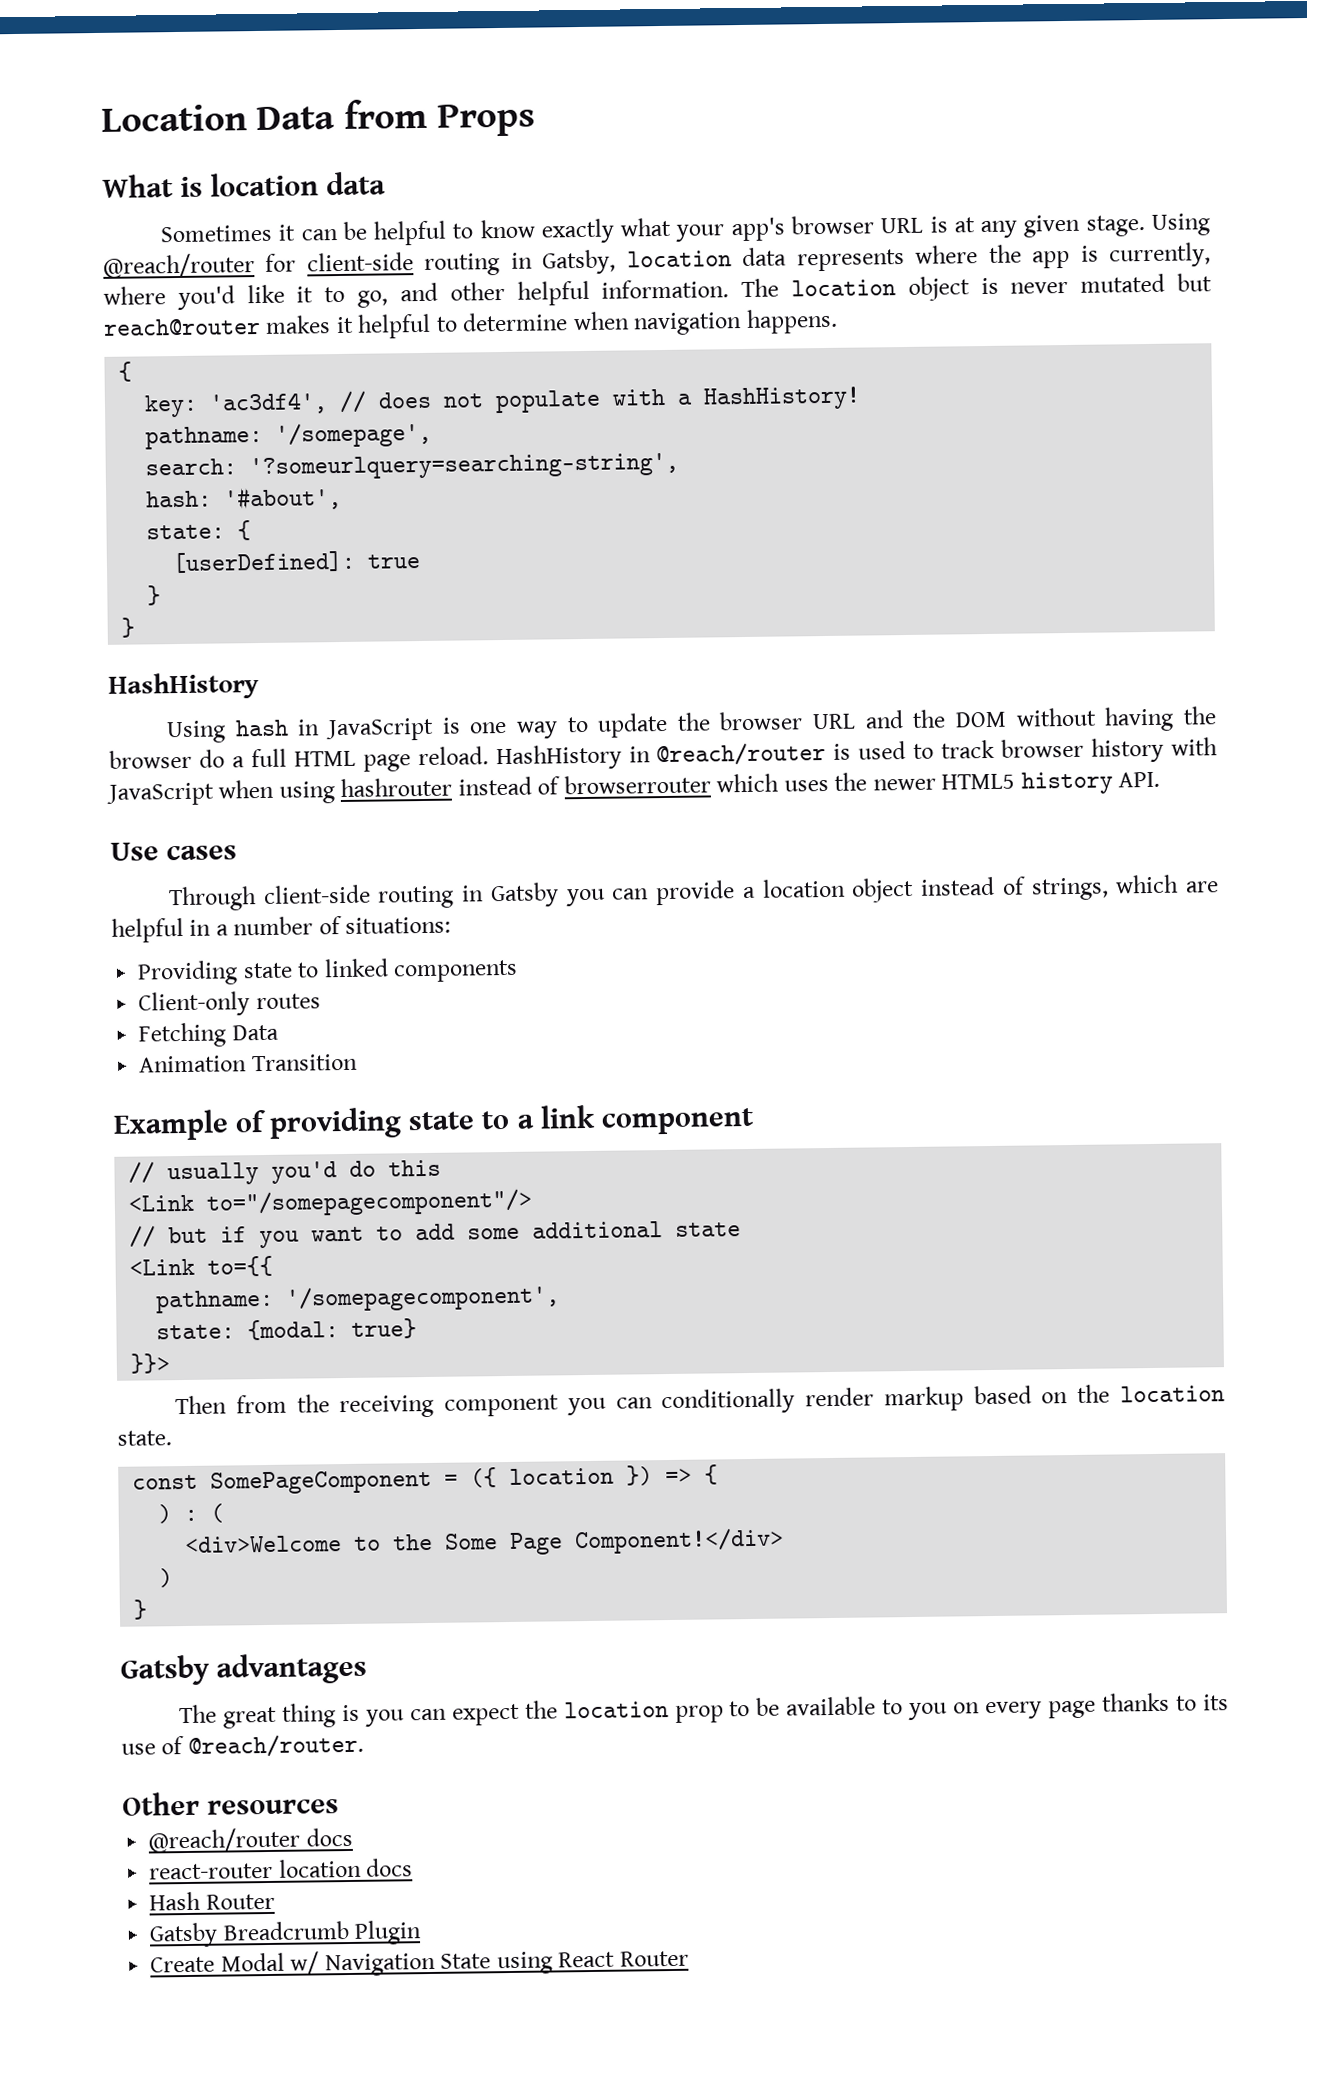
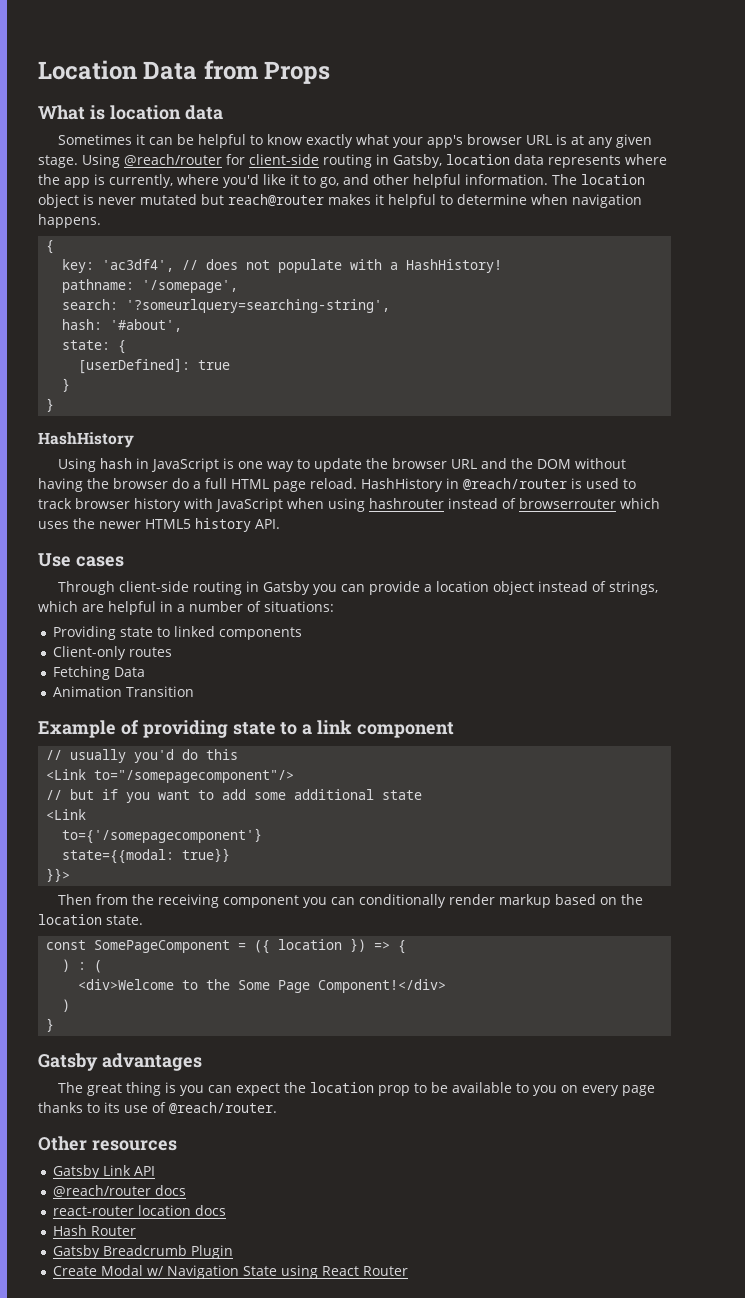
[207,1255,274,1277] [155,1284,561,1314] [156,1318,418,1341] to={{ // pathname: '/somepagecomponent', // state: {modal: true} -> [62,828,263,844] [62,848,231,864] // to={'/somepagecomponent'} // state={{modal: true}}
(340, 1807) none -> [52,1165,155,1179] // Gatsby Link API

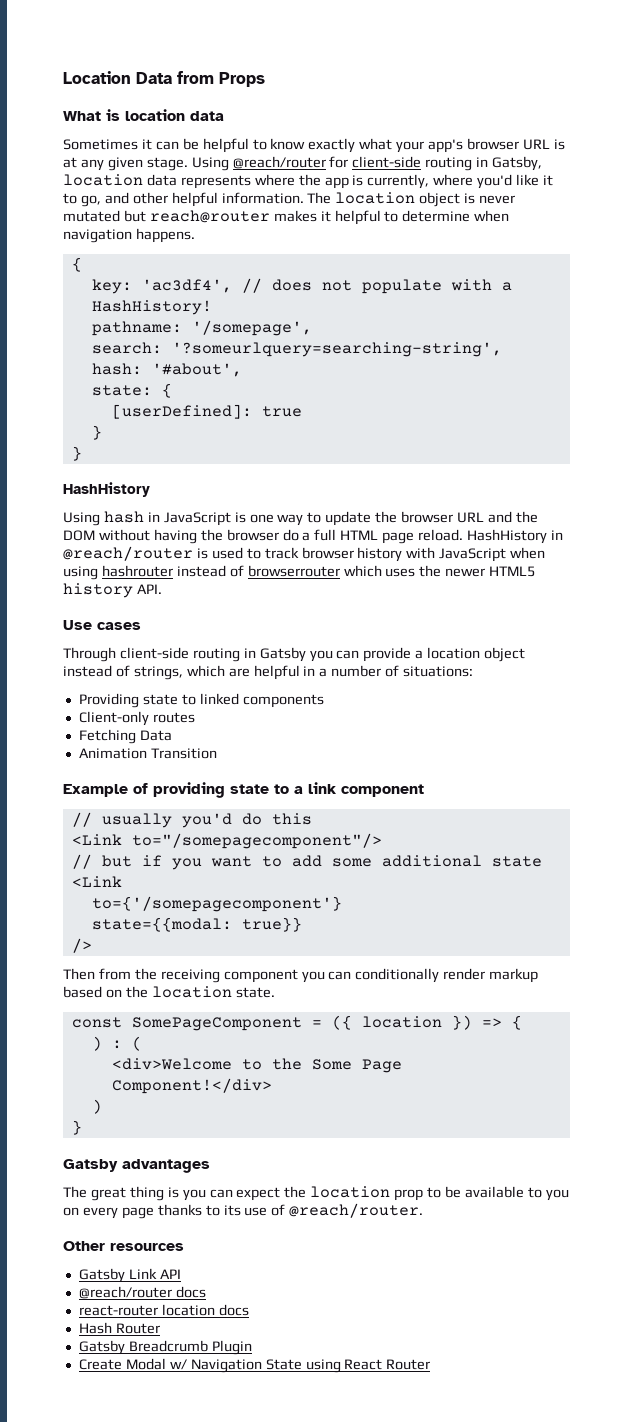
[46,868,71,882] }}> -> [71,938,92,953] />

